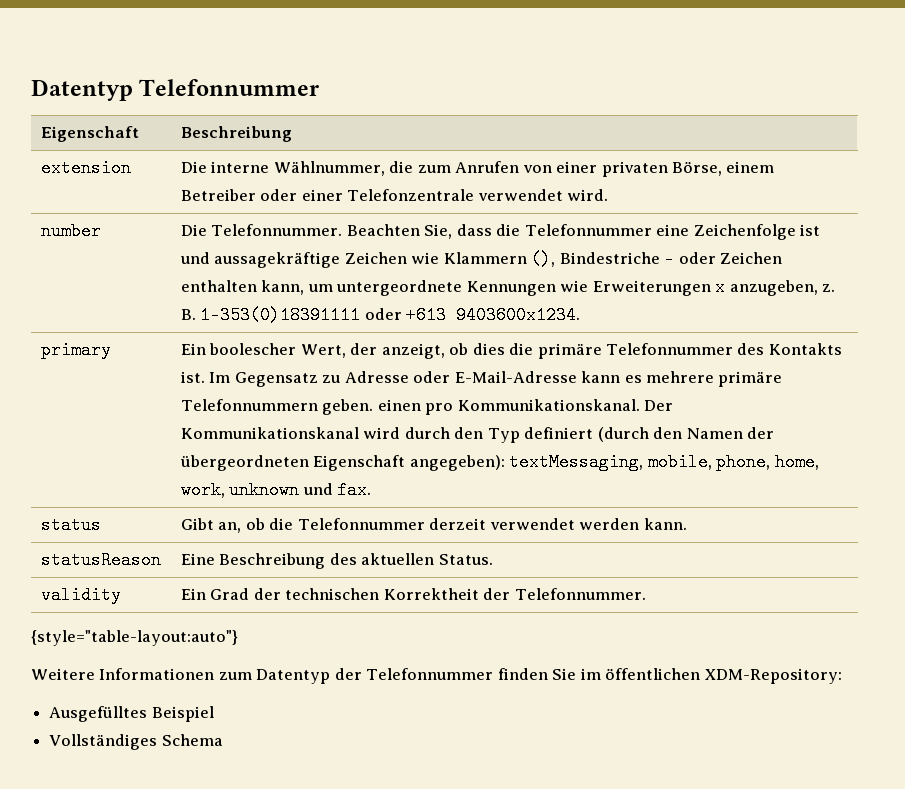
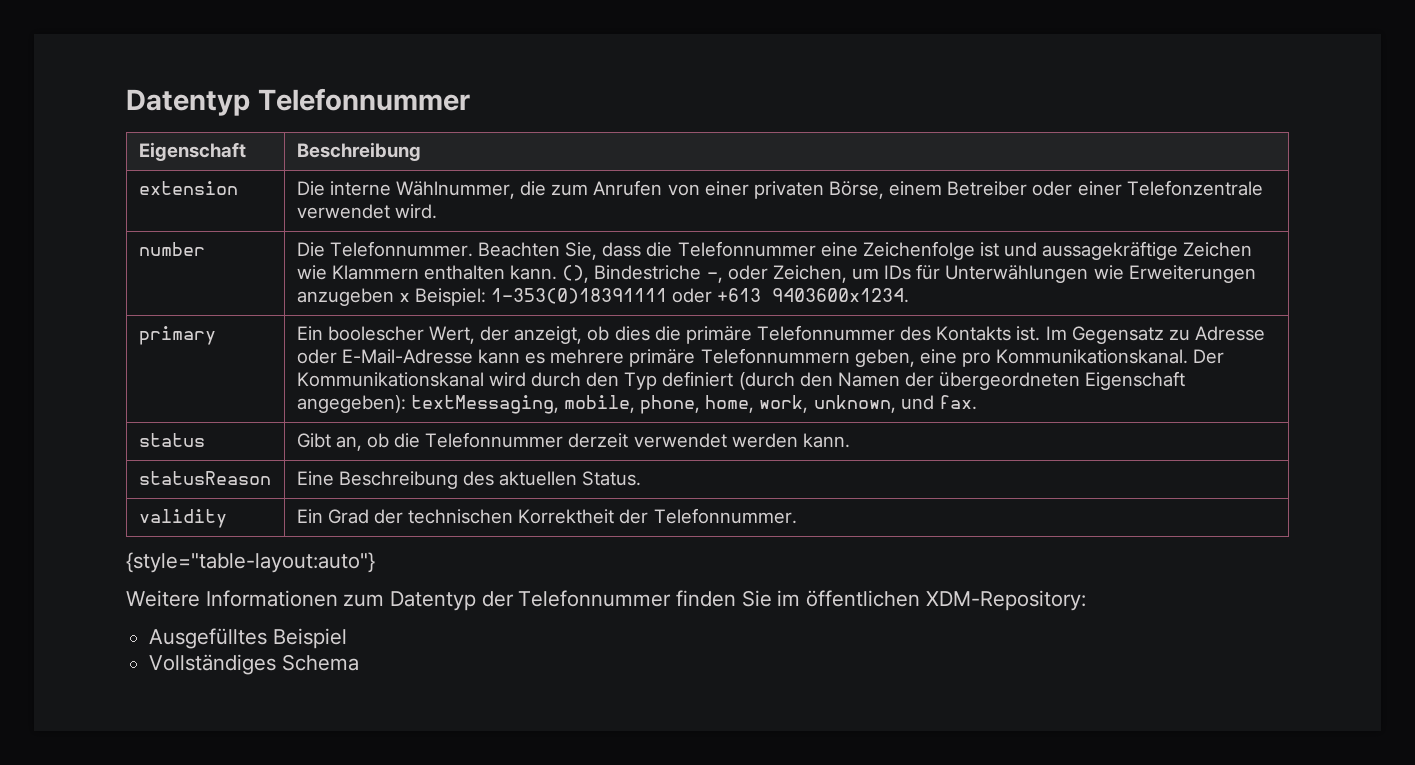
[531,250,783,268] [180,278,836,296] [180,309,196,320] (), Bindestriche - oder Zeichen enthalten kann, um untergeordnete Kennungen wie Erweiterungen x anzugeben, z. B. -> [424,264,1256,283] [296,288,487,306] enthalten kann. (), Bindestriche -, oder Zeichen, um IDs für Unterwählungen wie Erweiterungen anzugeben x Beispiel:
[322,399,421,415] geben. einen -> [854,349,957,367] geben, eine
[229,481,300,499] unknown -> [813,395,896,413] unknown,

